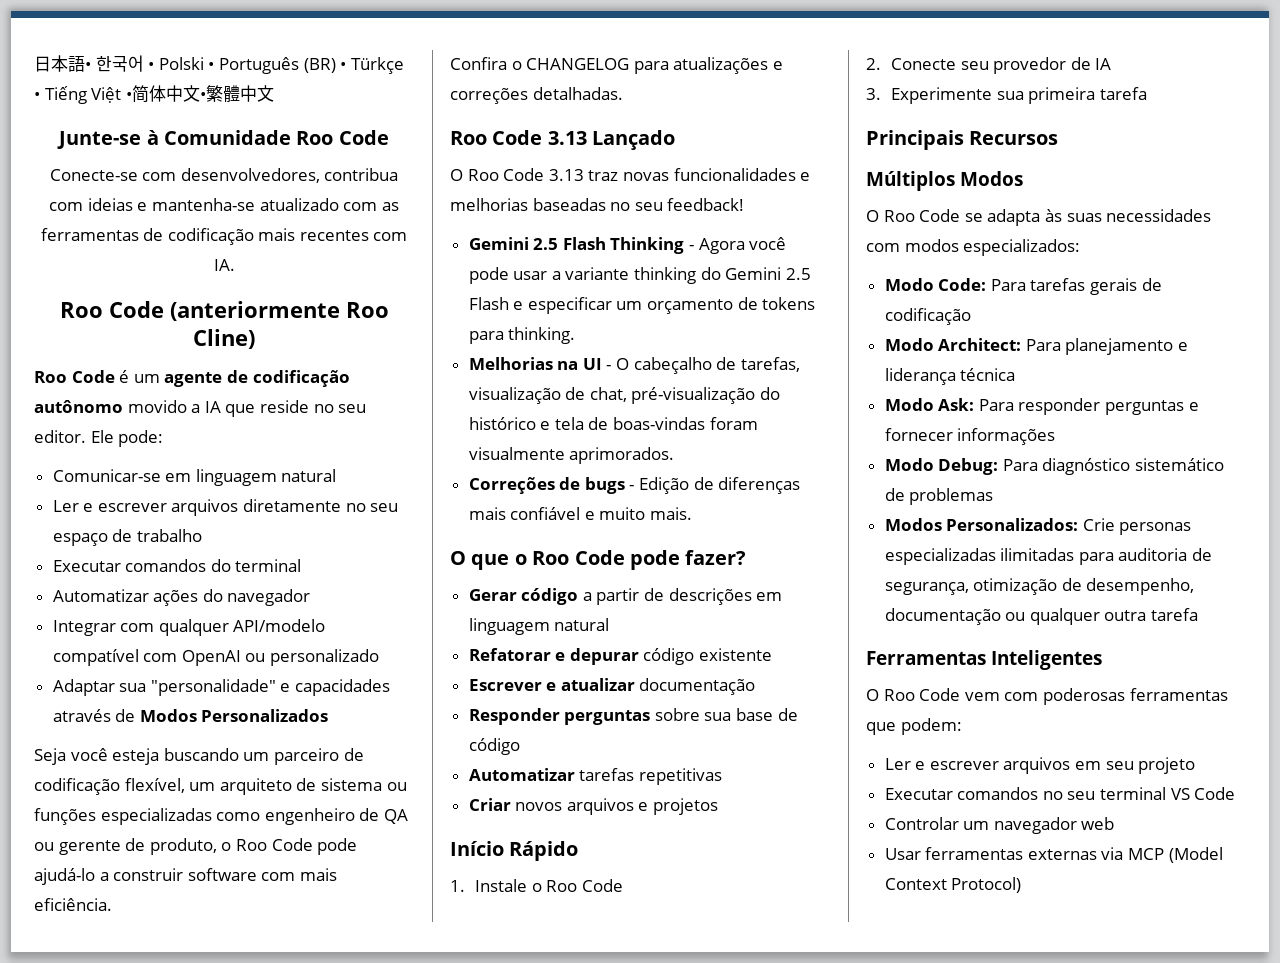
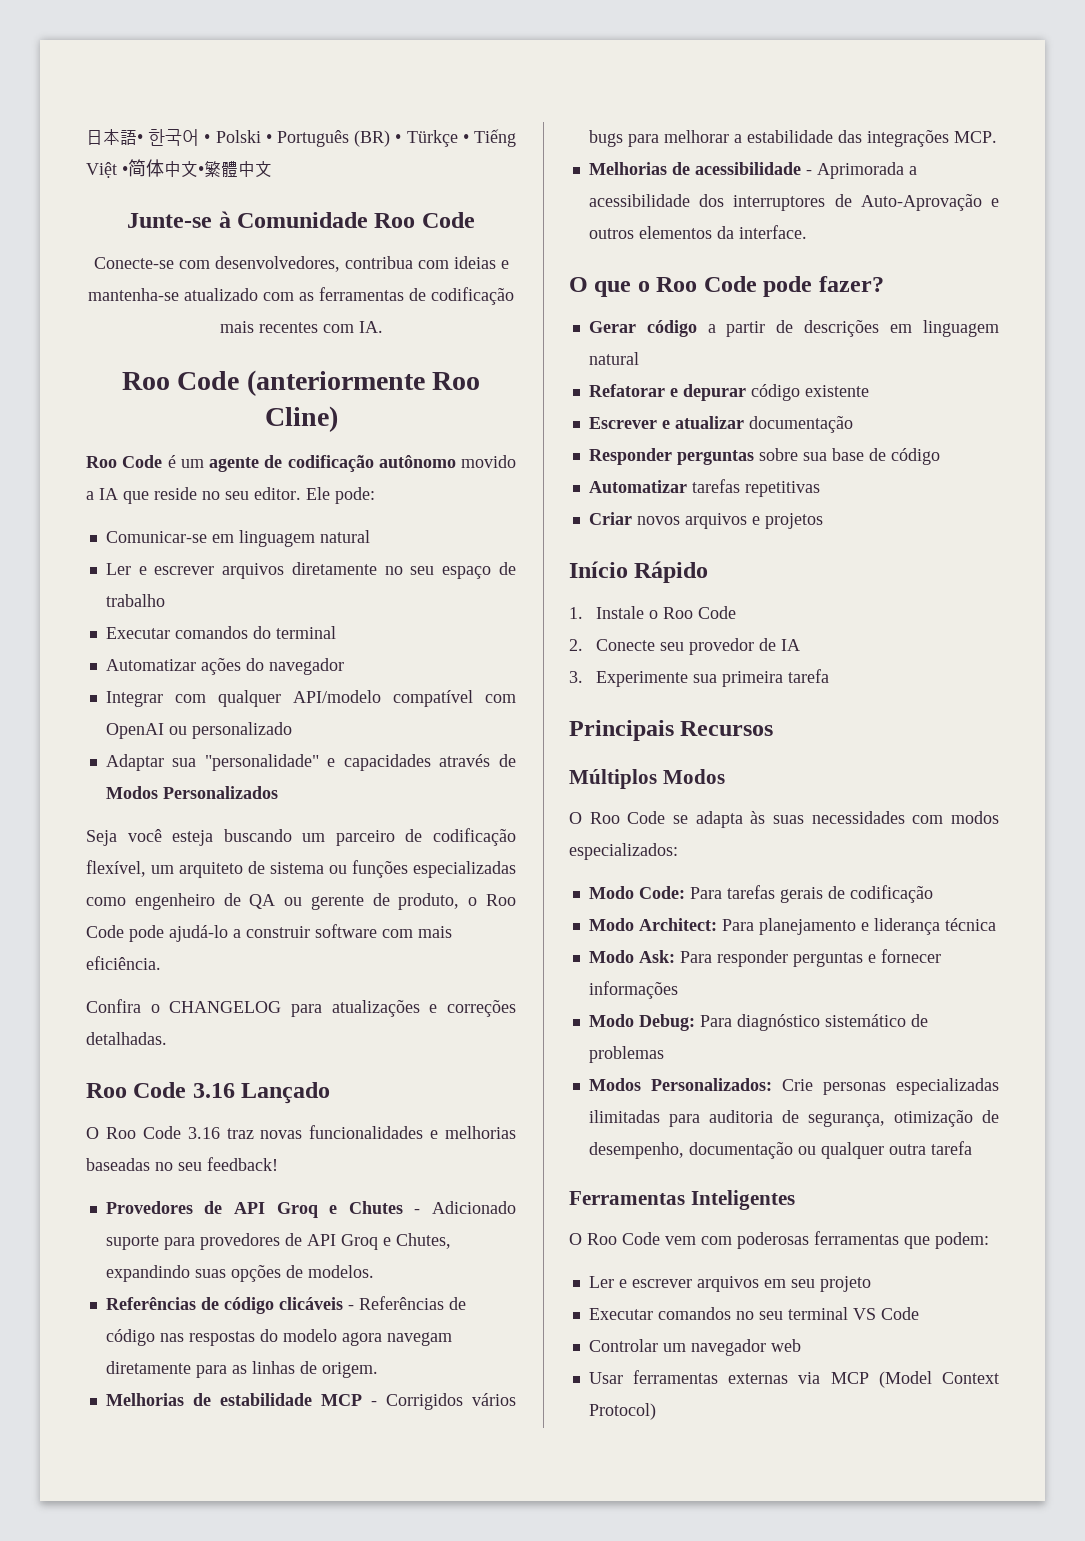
[547,131,587,145] 3.13 -> [192,1083,235,1098] 3.16
[548,169,584,181] 3.13 -> [187,1127,220,1139] 3.16
[468,237,787,254] [468,267,811,284] [468,297,816,314] [468,327,576,344] [468,357,800,374] [468,387,781,404] [468,417,758,430] [468,447,675,464] [468,477,801,494] [468,507,693,520] Gemini 2.5 Flash Thinking - Agora você pode usar a variante thinking do Gemini 2.5 Flash e especificar um orçamento de tokens para thinking. // Melhorias na UI - O cabeçalho de tarefas, visualização de chat, pré-visualização do histórico e tela de boas-vindas foram visualmente aprimorados. // Correções de bugs - Edição de diferenças mais confiável e muito mais. -> [105,1201,516,1218] [105,1233,451,1250] [105,1265,374,1282] [105,1296,466,1314] [105,1329,452,1346] [105,1361,378,1378] [105,1393,516,1410] [588,130,997,147] [588,162,917,179] [588,194,999,211] [588,225,807,239] Provedores de API Groq e Chutes - Adicionado suporte para provedores de API Groq e Chutes, expandindo suas opções de modelos. // Referências de código clicáveis - Referências de código nas respostas do modelo agora navegam diretamente para as linhas de origem. // Melhorias de estabilidade MCP - Corrigidos vários bugs para melhorar a estabilidade das integrações MCP. // Melhorias de acessibilidade - Aprimorada a acessibilidade dos interruptores de Auto-Aprovação e outros elementos da interface.

